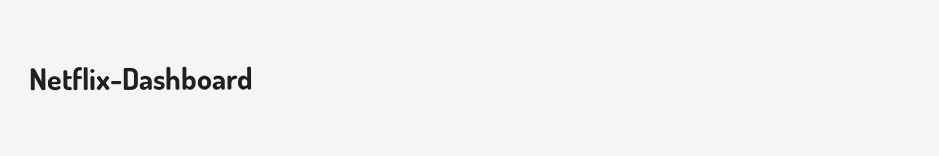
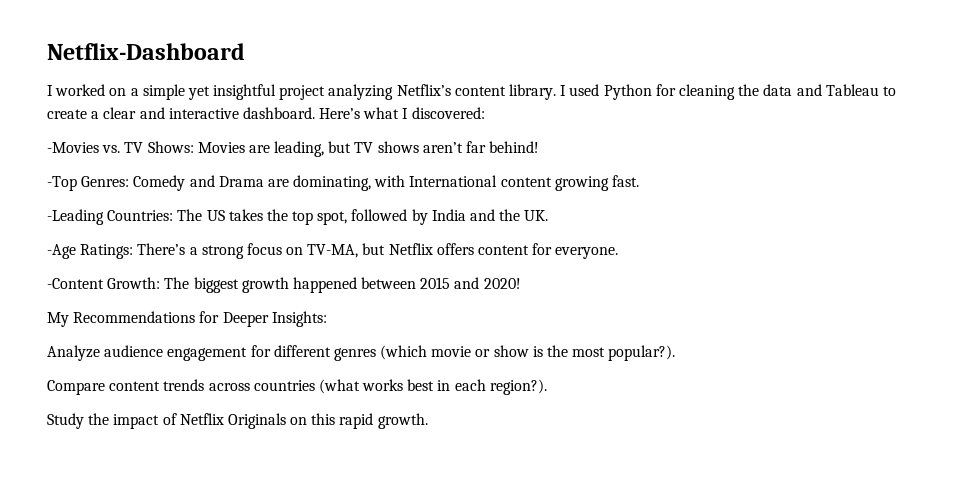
(254, 78) none -> [47,84,896,100] [47,107,485,119] [47,141,540,157] [47,175,640,191] [47,209,549,225] [47,243,619,259] [47,277,521,293] [47,311,327,327] [47,345,676,361] [47,379,547,395] [47,413,428,429] // I worked on a simple yet insightful project analyzing Netflix’s content library. I used Python for cleaning the data and Tableau to create a clear and interactive dashboard. Here’s what I discovered: // -Movies vs. TV Shows: Movies are leading, but TV shows aren’t far behind! // -Top Genres: Comedy and Drama are dominating, with International content growing fast. // -Leading Countries: The US takes the top spot, followed by India and the UK. // -Age Ratings: There’s a strong focus on TV-MA, but Netflix offers content for everyone. // -Content Growth: The biggest growth happened between 2015 and 2020! // My Recommendations for Deeper Insights: // Analyze audience engagement for different genres (which movie or show is the most popular?). // Compare content trends across countries (what works best in each region?). // Study the impact of Netflix Originals on this rapid growth.

